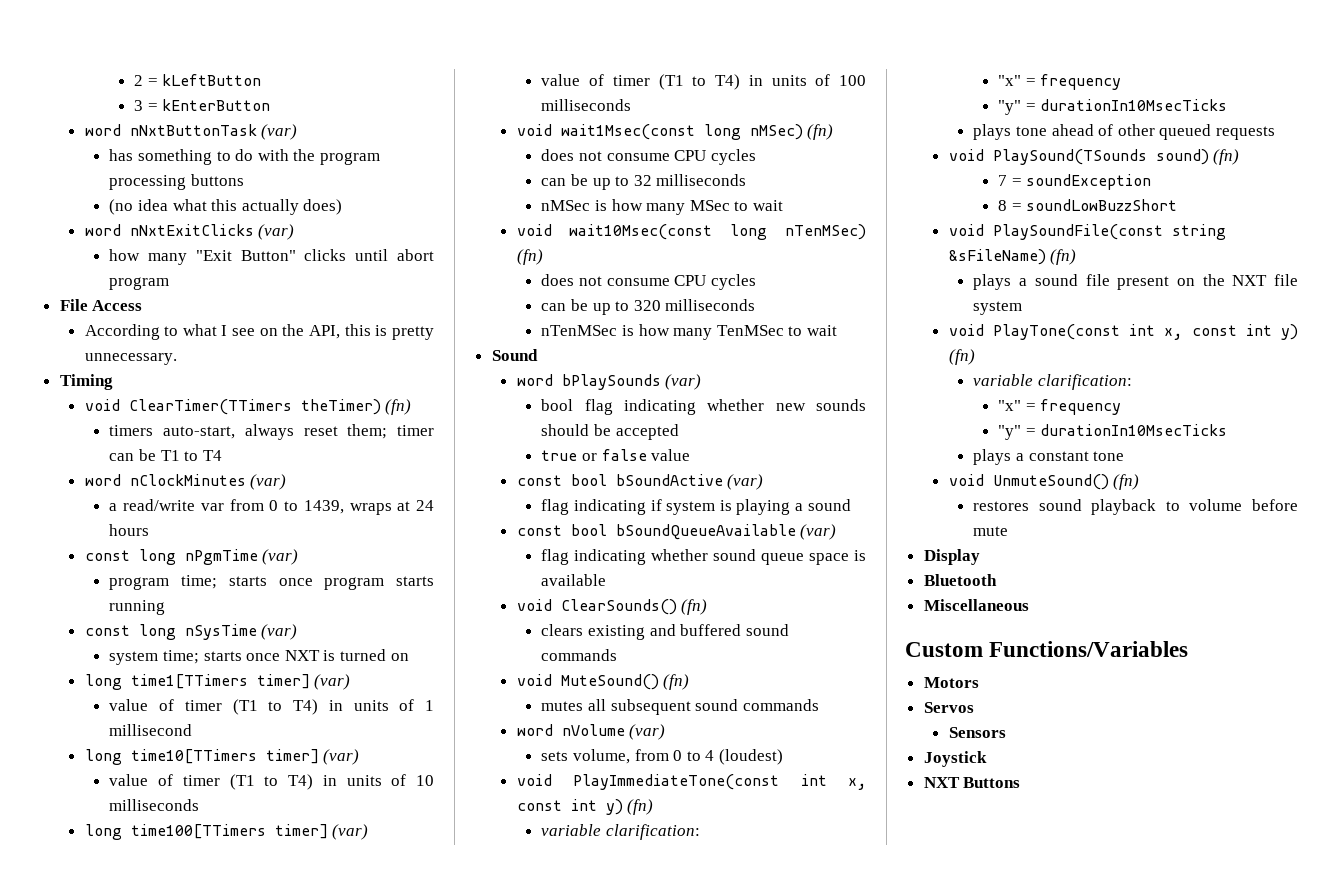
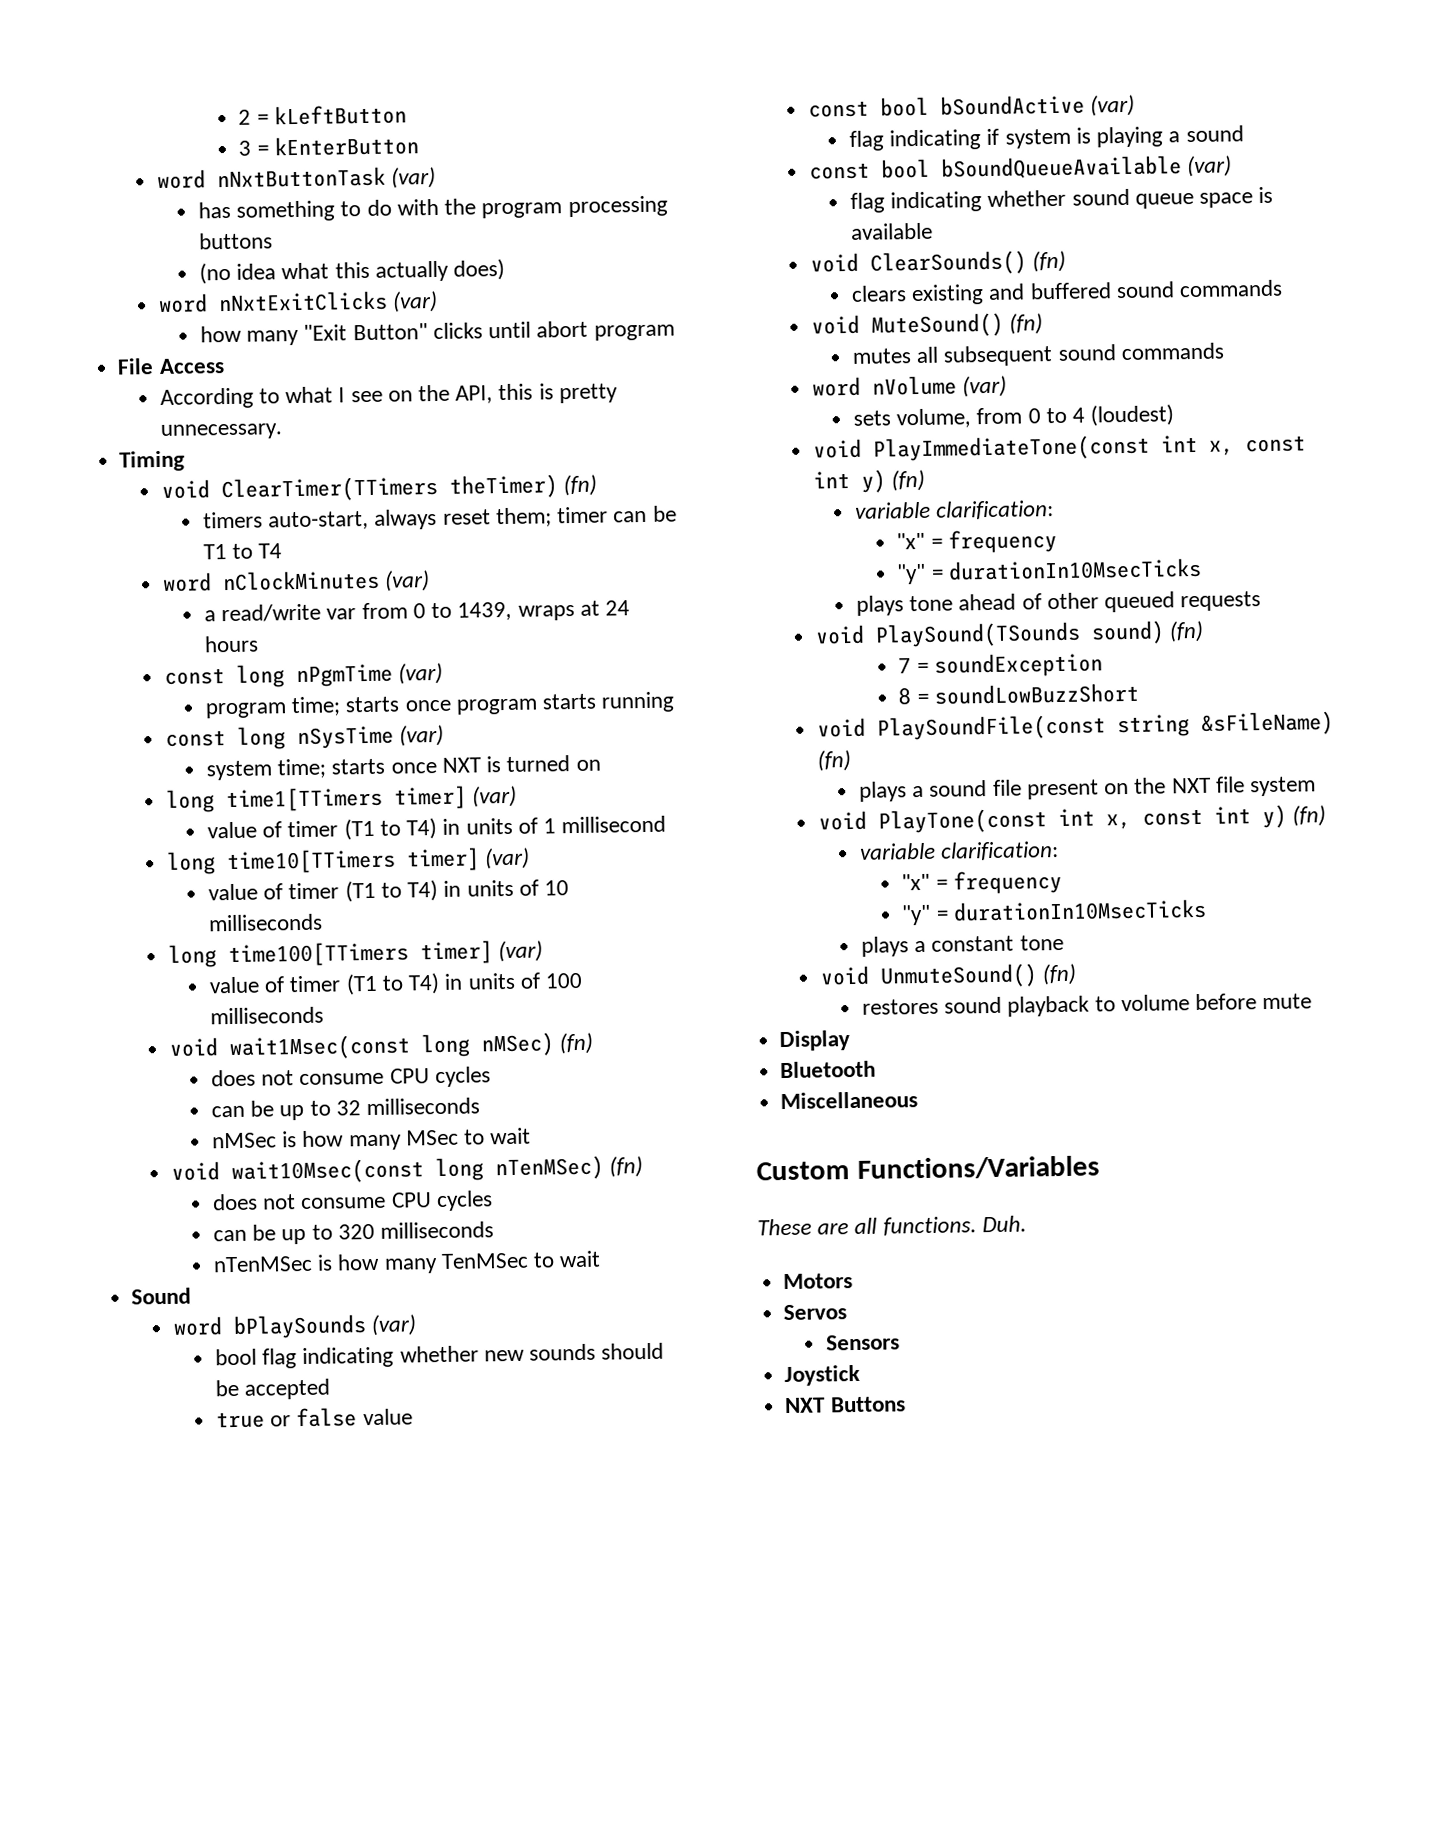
(1189, 649) none -> [757,1215,1027,1236] // These are all functions. Duh.

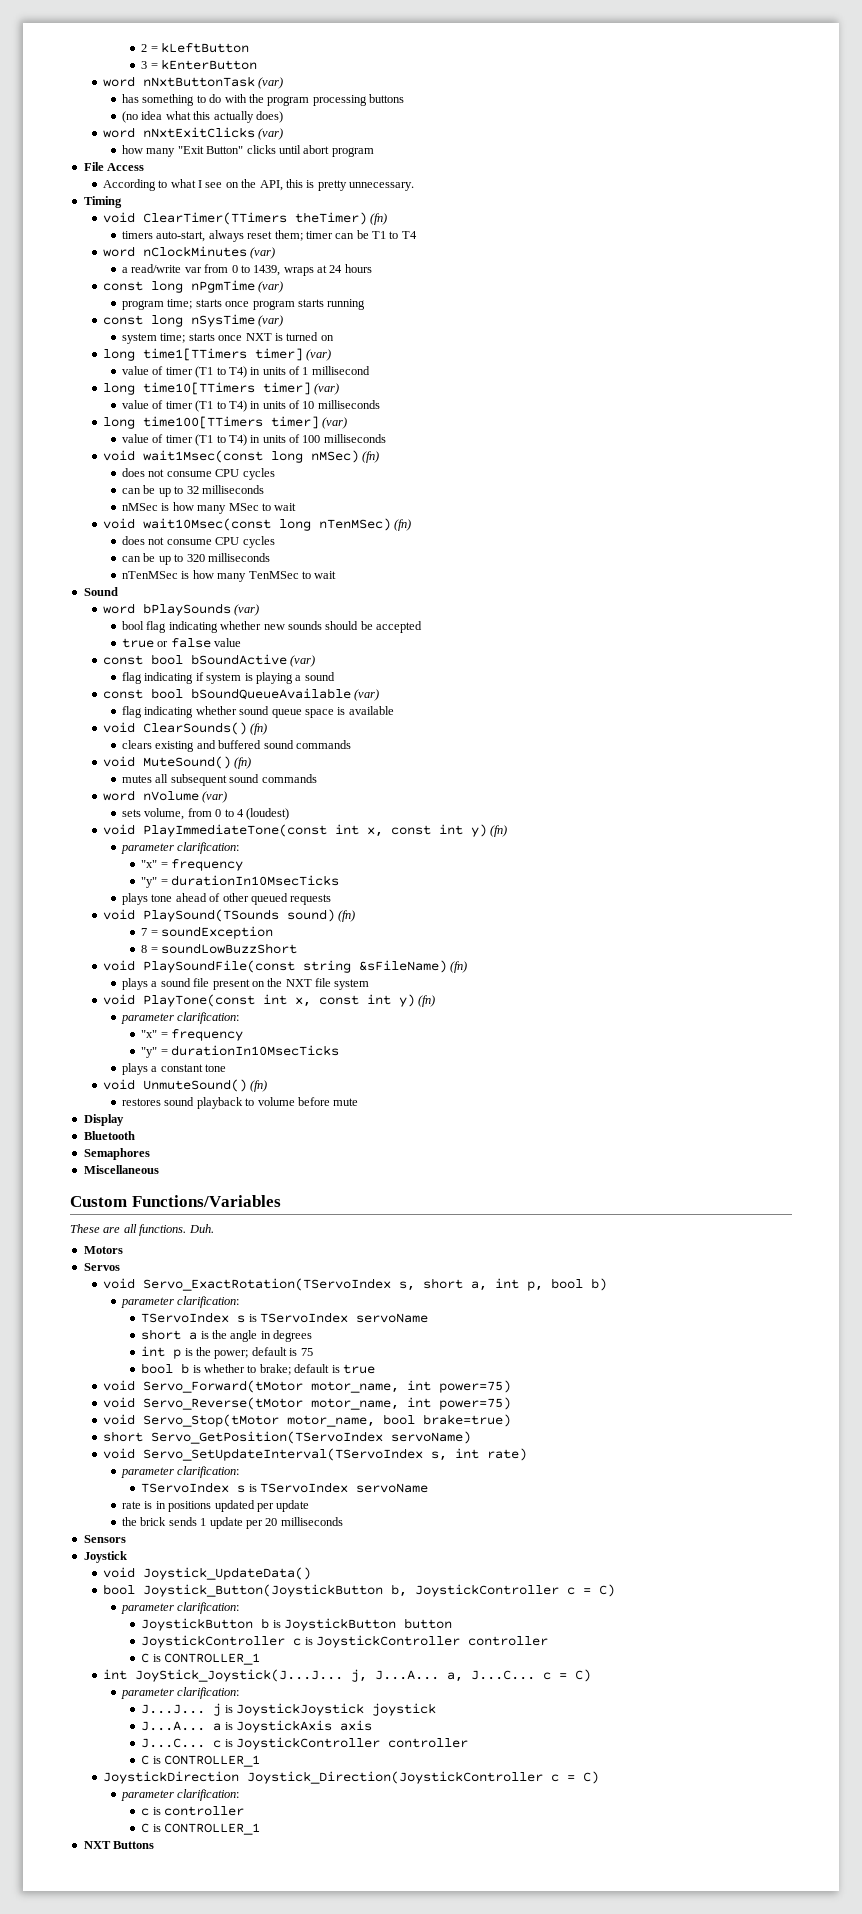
[855,501,932,519] variable -> [121,843,175,854] parameter
[859,842,937,860] variable -> [121,1013,175,1024] parameter
(877, 1069) none -> [83,1148,150,1160] // Semaphores
[825,1334,900,1351] [784,1364,861,1387] Sensors // Joystick -> [102,1278,607,1291] [121,1296,240,1308] [141,1312,429,1323] [141,1329,313,1342] [141,1346,313,1359] [141,1363,375,1375] [102,1380,511,1393] [102,1397,511,1410] [102,1414,511,1427] [102,1431,471,1444] [102,1448,527,1461] [121,1466,240,1478] [141,1482,429,1493] [122,1500,310,1512] [122,1517,343,1529] [83,1535,126,1543] [83,1551,127,1563] [102,1567,311,1580] [102,1584,615,1597] [121,1602,240,1614] [141,1618,453,1631] [141,1635,549,1648] [141,1653,261,1665] [102,1669,591,1682] [121,1687,240,1699] [141,1703,437,1716] [141,1720,373,1733] [141,1737,469,1750] [141,1755,261,1767] [102,1771,599,1784] [121,1789,240,1801] [141,1806,245,1816] [141,1823,261,1835] void Servo_ExactRotation(TServoIndex s, short a, int p, bool b) // parameter clarification: // TServoIndex s is TServoIndex servoName // short a is the angle in degrees // int p is the power; default is 75 // bool b is whether to brake; default is true // void Servo_Forward(tMotor motor_name, int power=75) // void Servo_Reverse(tMotor motor_name, int power=75) // void Servo_Stop(tMotor motor_name, bool brake=true) // short Servo_GetPosition(TServoIndex servoName) // void Servo_SetUpdateInterval(TServoIndex s, int rate) // parameter clarification: // TServoIndex s is TServoIndex servoName // rate is in positions updated per update // the brick sends 1 update per 20 milliseconds // Sensors // Joystick // void Joystick_UpdateData() // bool Joystick_Button(JoystickButton b, JoystickController c = C) // parameter clarification: // JoystickButton b is JoystickButton button // JoystickController c is JoystickController controller // C is CONTROLLER_1 // int JoyStick_Joystick(J...J... j, J...A... a, J...C... c = C) // parameter clarification: // J...J... j is JoystickJoystick joystick // J...A... a is JoystickAxis axis // J...C... c is JoystickController controller // C is CONTROLLER_1 // JoystickDirection Joystick_Direction(JoystickController c = C) // parameter clarification: // c is controller // C is CONTROLLER_1

